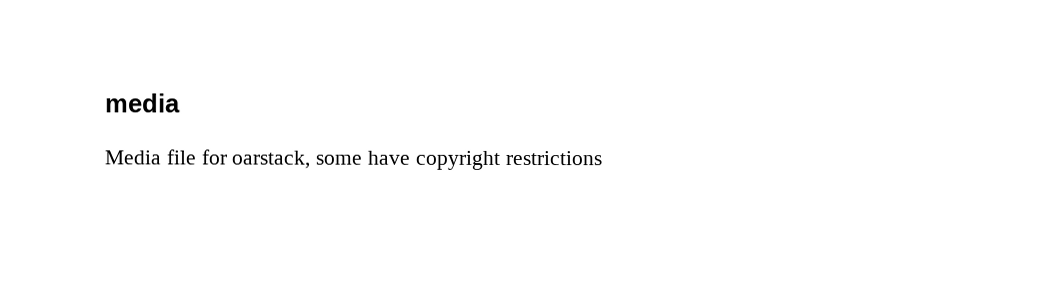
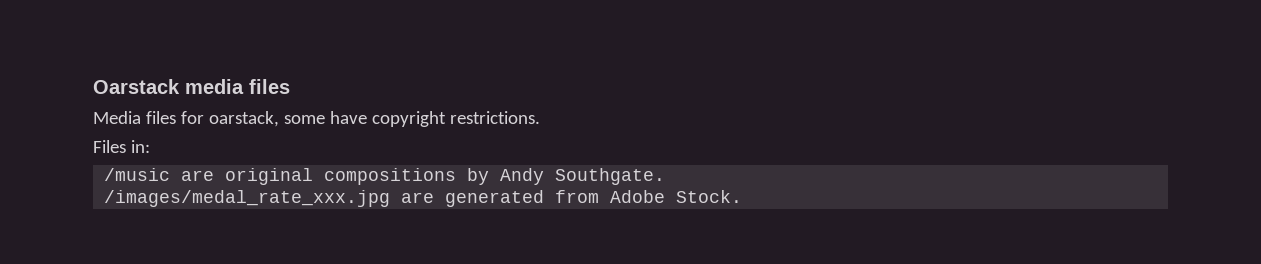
(105, 103) none -> [93,79,180,94] Oarstack
(181, 103) none -> [249,79,290,94] files
[165,149,196,165] file -> [145,111,176,124] files
[504,150,602,166] restrictions -> [449,111,540,124] [93,140,150,153] [104,168,666,185] [104,190,743,207] restrictions. // Files in: // /music are original compositions by Andy Southgate. // /images/medal_rate_xxx.jpg are generated from Adobe Stock.

